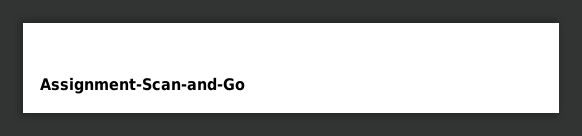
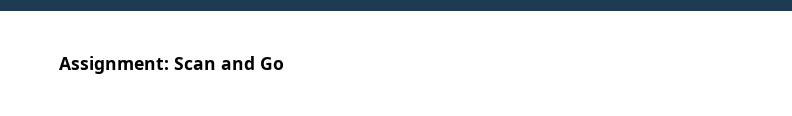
[40,77,245,94] Assignment-Scan-and-Go -> [59,56,284,74] Assignment: Scan and Go

